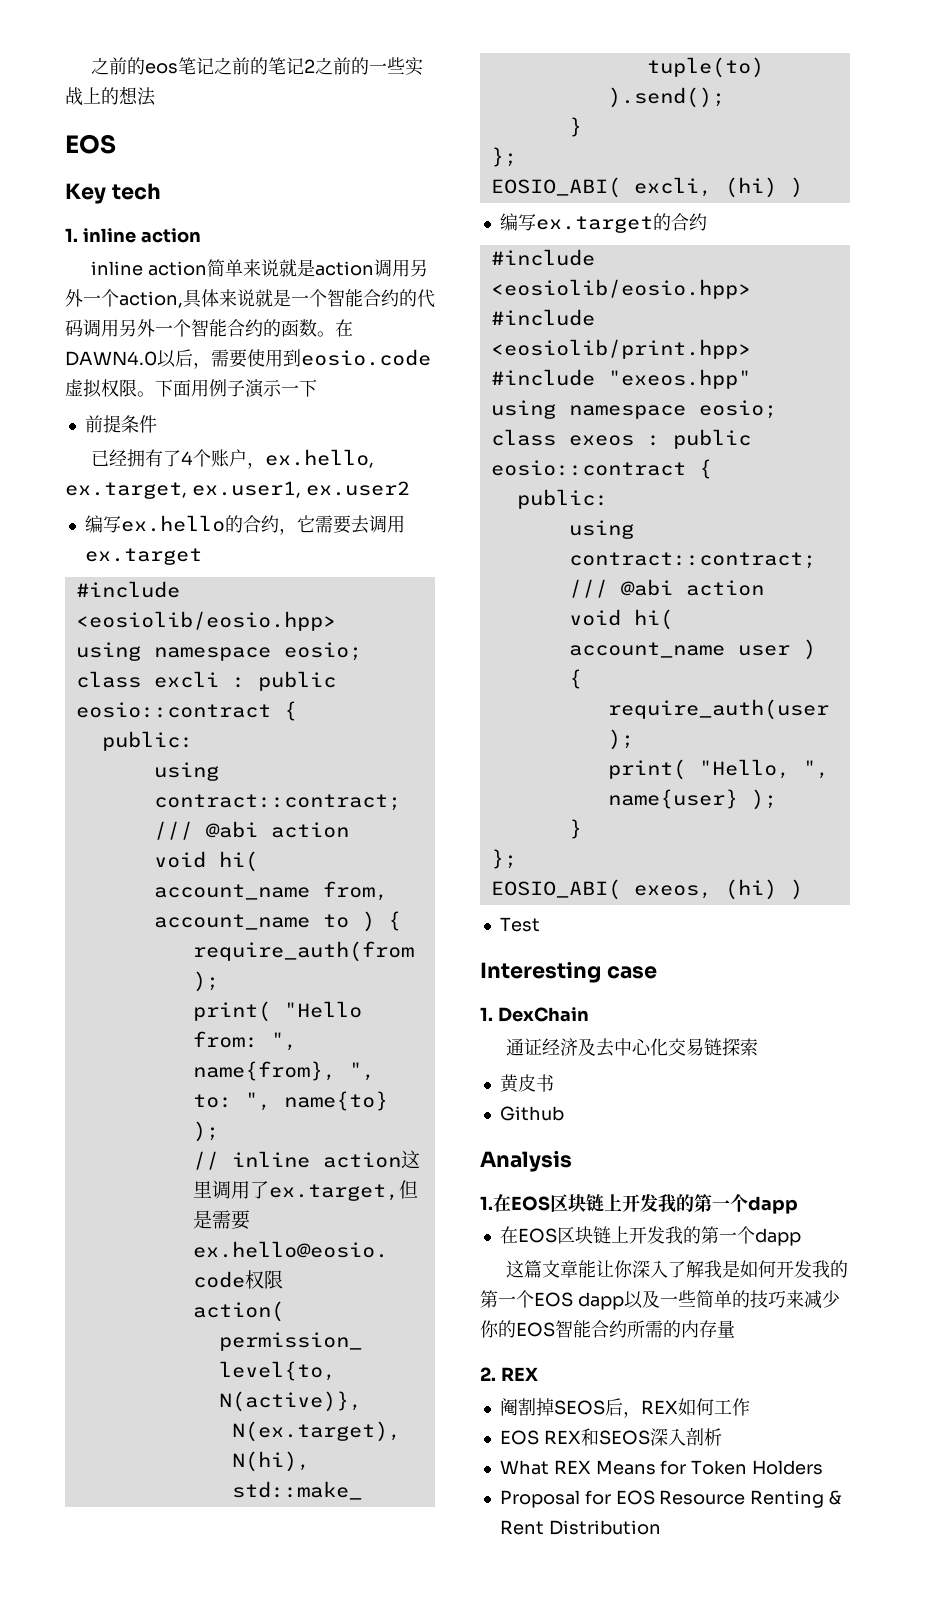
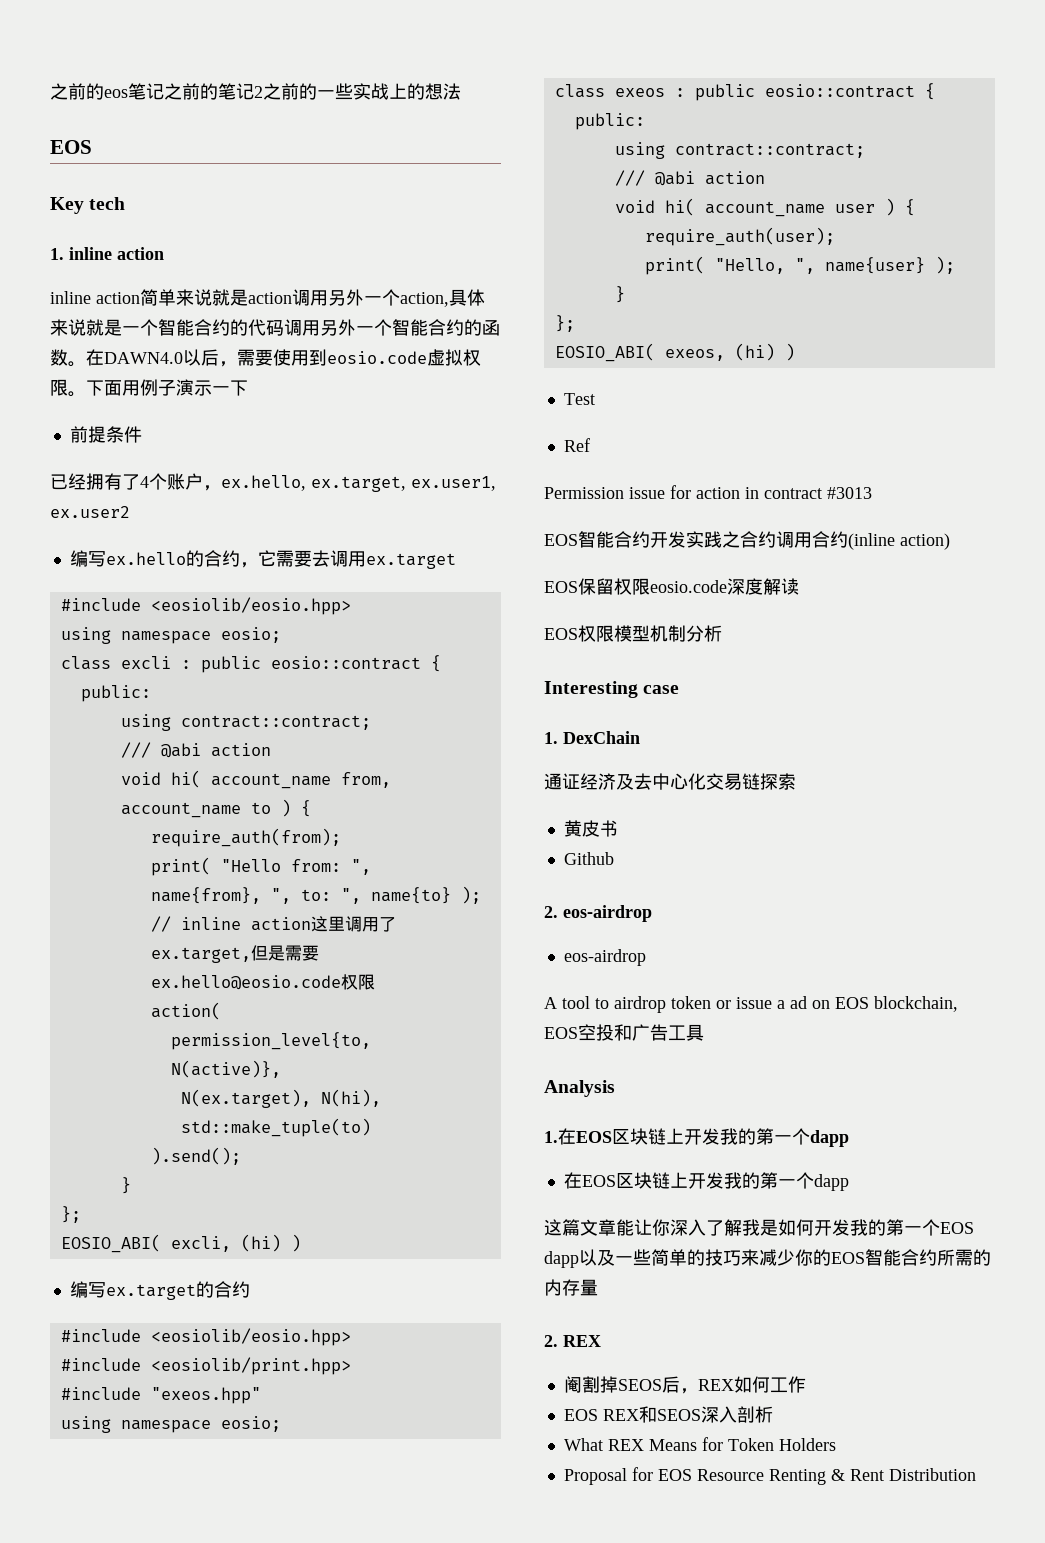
(540, 924) none -> [563,438,590,452] [544,485,872,499] [544,531,950,550] [544,578,799,595] [544,625,722,642] // Ref // Permission issue for action in contract #3013 // EOS智能合约开发实践之合约调用合约(inline action) // EOS保留权限eosio.code深度解读 // EOS权限模型机制分析
(564, 1113) none -> [544,905,652,922] [563,949,646,966] [544,996,958,1013] [544,1024,704,1041] // 2. eos-airdrop // eos-airdrop // A tool to airdrop token or issue a ad on EOS blockchain, EOS空投和广告工具

